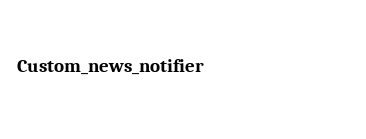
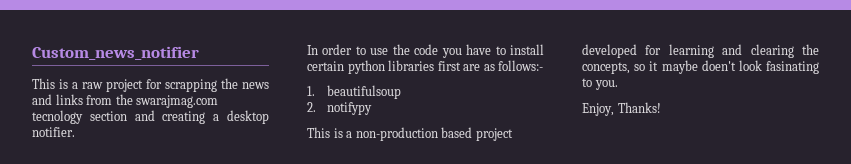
(204, 67) none -> [32,78,269,92] [32,94,219,108] [32,110,270,124] [32,127,75,137] [307,44,544,58] [307,60,544,74] [307,85,402,99] [307,102,373,115] [307,127,513,141] [582,44,819,58] [582,60,819,74] [582,78,618,90] [582,102,661,116] // This is a raw project for scrapping the news and links from the swarajmag.com tecnology section and creating a desktop notifier. // In order to use the code you have to install certain python libraries first are as follows:- // 1. beautifulsoup // 2. notifypy // This is a non-production based project developed for learning and clearing the concepts, so it maybe doen't look fasinating to you. // Enjoy, Thanks!

